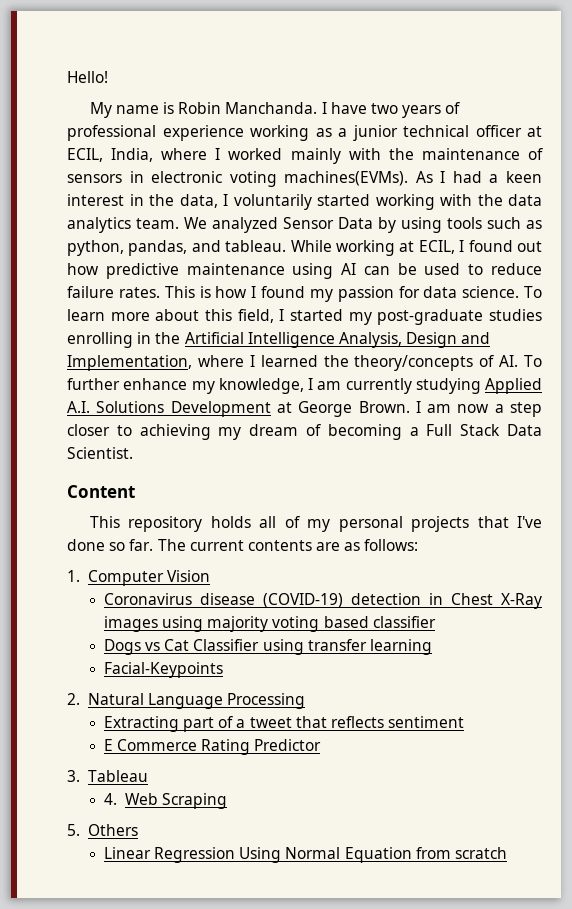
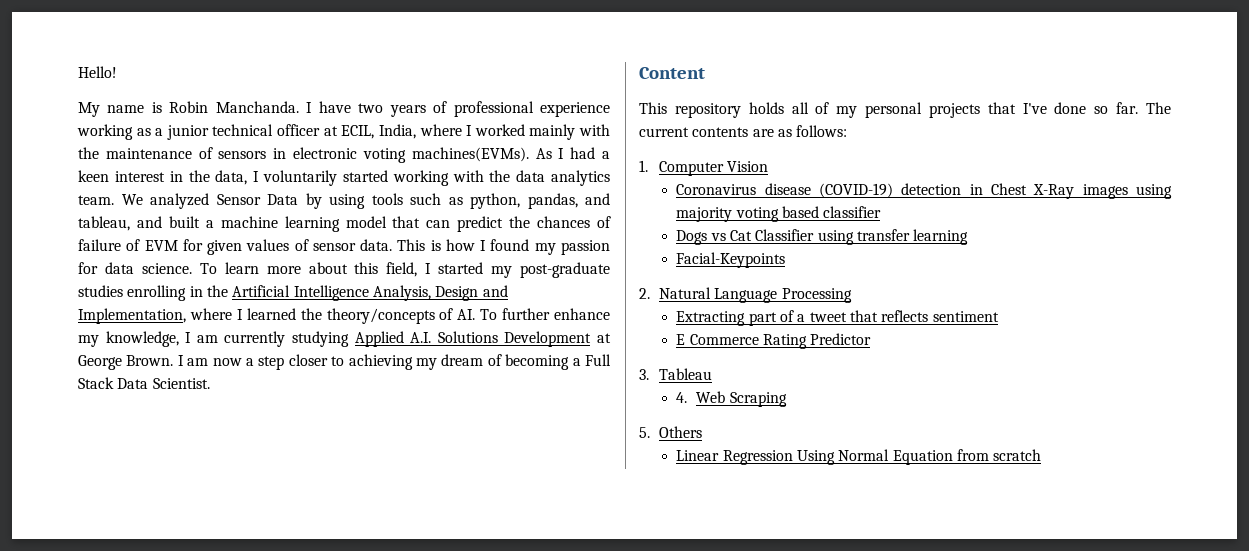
[225,240,542,256] [67,263,542,279] [67,286,160,298] tableau. While working at ECIL, I found out how predictive maintenance using AI can be used to reduce failure rates. -> [78,216,611,232] [78,239,393,255] tableau, and built a machine learning model that can predict the chances of failure of EVM for given values of sensor data.

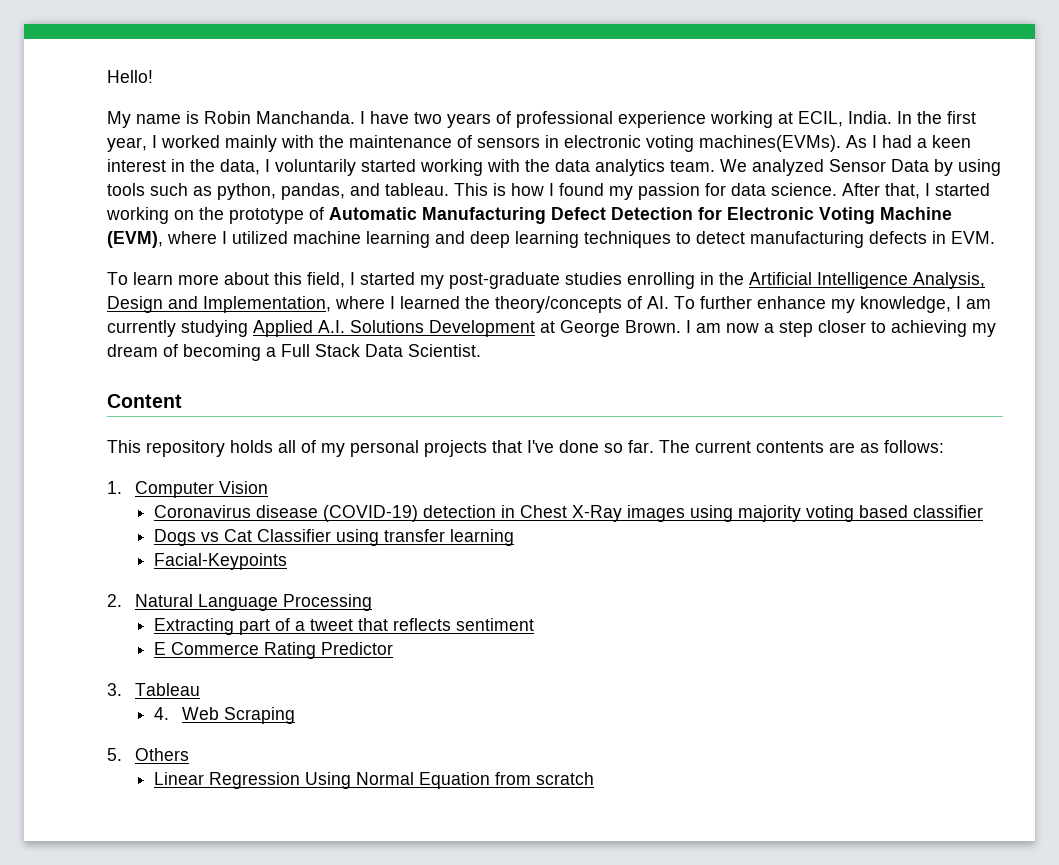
[136,124,462,140] as a junior technical officer at ECIL, India, where -> [778,111,976,127] [107,137,147,152] at ECIL, India. In the first year,
[78,216,611,232] [78,239,393,255] tableau, and built a machine learning model that can predict the chances of failure of EVM for given values of sensor data. -> [385,183,449,196] tableau.
(192, 268) none -> [842,183,990,199] [106,207,952,224] [107,231,995,248] After that, I started working on the prototype of Automatic Manufacturing Defect Detection for Electronic Voting Machine (EVM), where I utilized machine learning and deep learning techniques to detect manufacturing defects in EVM. //

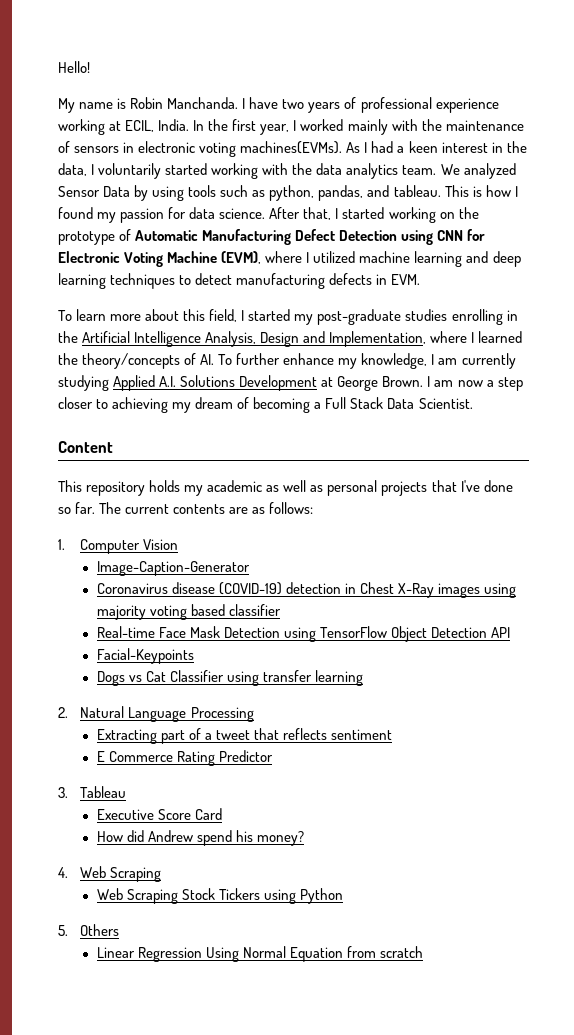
(693, 213) none -> [401,230,464,245] using CNN
[278,440,345,457] all of my -> [184,480,324,496] my academic as well as
(268, 487) none -> [96,561,250,576] // Image-Caption-Generator
(984, 511) none -> [96,626,511,642] [96,648,194,664] // Real-time Face Mask Detection using TensorFlow Object Detection API // Facial-Keypoints
[154,553,288,570] // Facial-Keypoints -> (364, 678) none
[154,707,295,724] 4. Web Scraping -> [96,808,223,820] [96,830,305,846] [58,866,162,882] [96,888,344,904] Executive Score Card // How did Andrew spend his money? // 4. Web Scraping // Web Scraping Stock Tickers using Python

